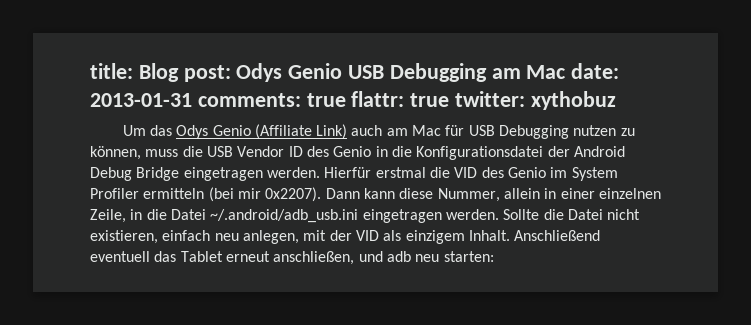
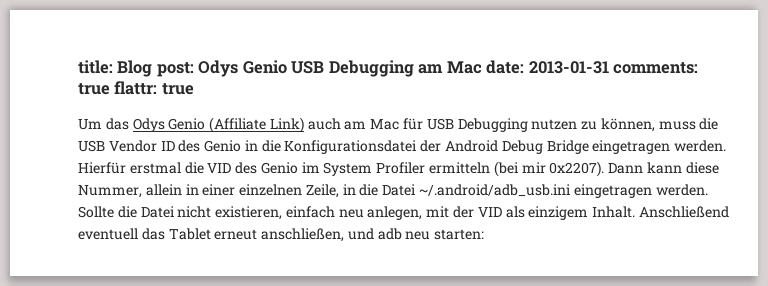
[455,91,616,110] twitter: xythobuz -> (194, 89) none

